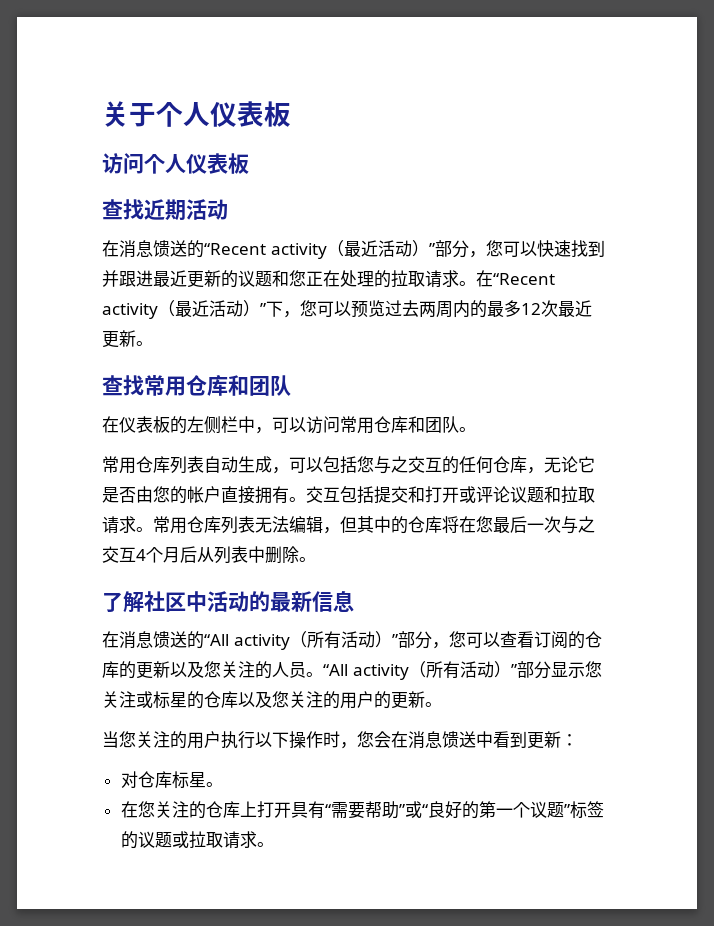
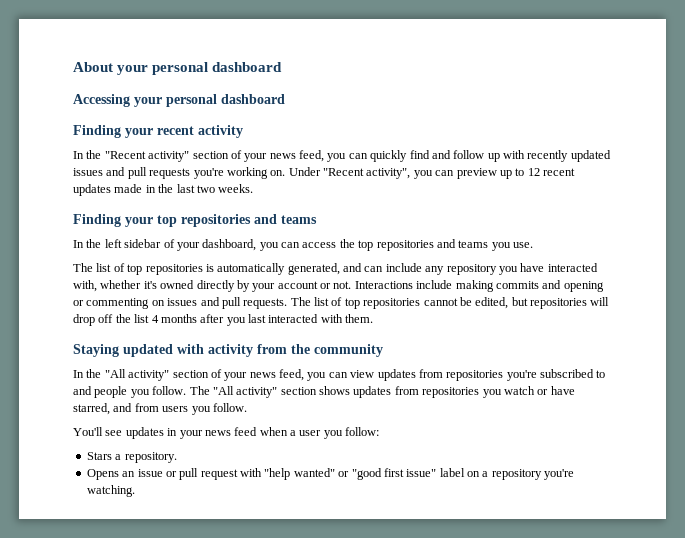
[102,101,291,127] [102,153,249,174] [102,199,228,221] [102,240,605,259] [102,270,555,288] [102,300,592,319] [102,330,153,348] [102,375,291,396] [102,416,476,434] [102,456,595,474] [102,486,595,504] [102,516,595,534] [102,546,316,564] [102,590,354,613] [102,631,602,650] [102,661,602,680] [102,691,442,709] [102,731,578,749] [120,771,223,789] [120,801,604,819] [120,831,274,849] 关于个人仪表板 // 访问个人仪表板 // 查找近期活动 // 在消息馈送的“Recent activity（最近活动）”部分，您可以快速找到并跟进最近更新的议题和您正在处理的拉取请求。在“Recent activity（最近活动）”下，您可以预览过去两周内的最多12次最近更新。 // 查找常用仓库和团队 // 在仪表板的左侧栏中，可以访问常用仓库和团队。 // 常用仓库列表自动生成，可以包括您与之交互的任何仓库，无论它是否由您的帐户直接拥有。交互包括提交和打开或评论议题和拉取请求。常用仓库列表无法编辑，但其中的仓库将在您最后一次与之交互4个月后从列表中删除。 // 了解社区中活动的最新信息 // 在消息馈送的“All activity（所有活动）”部分，您可以查看订阅的仓库的更新以及您关注的人员。“All activity（所有活动）”部分显示您关注或标星的仓库以及您关注的用户的更新。 // 当您关注的用户执行以下操作时，您会在消息馈送中看到更新： // 对仓库标星。 // 在您关注的仓库上打开具有“需要帮助”或“良好的第一个议题”标签的议题或拉取请求。 -> [73,62,283,75] [73,94,285,107] [73,125,243,138] [73,150,611,162] [73,167,575,179] [73,184,254,196] [73,214,317,227] [73,239,533,251] [73,263,598,275] [73,280,604,292] [73,297,610,309] [73,314,374,326] [73,344,383,357] [73,369,606,381] [73,386,575,398] [73,403,247,415] [73,427,380,439] [86,452,177,463] [86,468,575,480] [86,485,135,497] About your personal dashboard // Accessing your personal dashboard // Finding your recent activity // In the "Recent activity" section of your news feed, you can quickly find and follow up with recently updated issues and pull requests you're working on. Under "Recent activity", you can preview up to 12 recent updates made in the last two weeks. // Finding your top repositories and teams // In the left sidebar of your dashboard, you can access the top repositories and teams you use. // The list of top repositories is automatically generated, and can include any repository you have interacted with, whether it's owned directly by your account or not. Interactions include making commits and opening or commenting on issues and pull requests. The list of top repositories cannot be edited, but repositories will drop off the list 4 months after you last interacted with them. // Staying updated with activity from the community // In the "All activity" section of your news feed, you can view updates from repositories you're subscribed to and people you follow. The "All activity" section shows updates from repositories you watch or have starred, and from users you follow. // You'll see updates in your news feed when a user you follow: // Stars a repository. // Opens an issue or pull request with "help wanted" or "good first issue" label on a repository you're watching.

